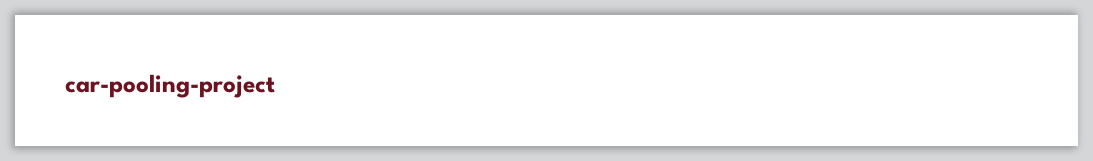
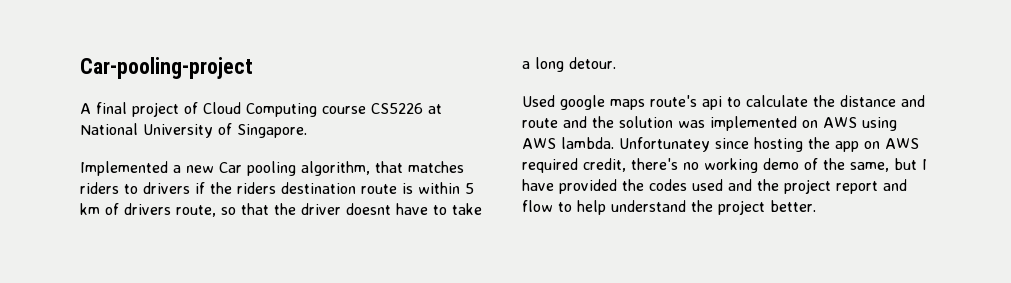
[65,74,275,98] car-pooling-project -> [80,57,253,79] [80,102,442,117] [80,123,307,138] [80,161,464,176] [80,182,474,194] [80,203,482,217] [522,57,616,72] [522,95,925,110] [522,116,897,131] [522,137,919,152] [522,158,927,173] [522,179,907,194] [522,200,816,215] Car-pooling-project // A final project of Cloud Computing course CS5226 at National University of Singapore. // Implemented a new Car pooling algorithm, that matches riders to drivers if the riders destination route is within 5 km of drivers route, so that the driver doesnt have to take a long detour. // Used google maps route's api to calculate the distance and route and the solution was implemented on AWS using AWS lambda. Unfortunatey since hosting the app on AWS required credit, there's no working demo of the same, but I have provided the codes used and the project report and flow to help understand the project better.

